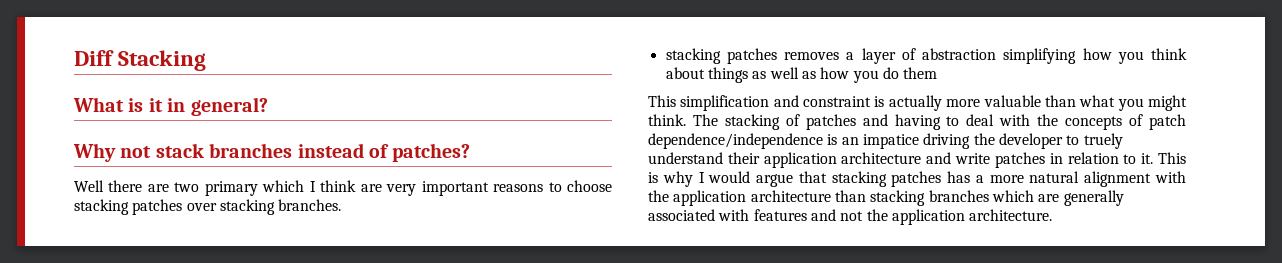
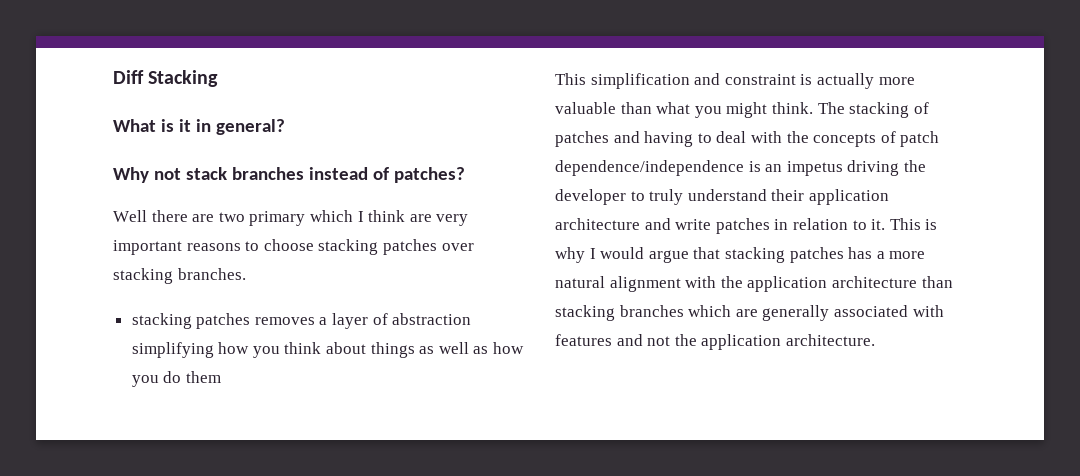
[862,134,919,149] impatice -> [786,161,843,176] impetus
[1083,133,1123,149] truely -> [649,189,684,205] truly

